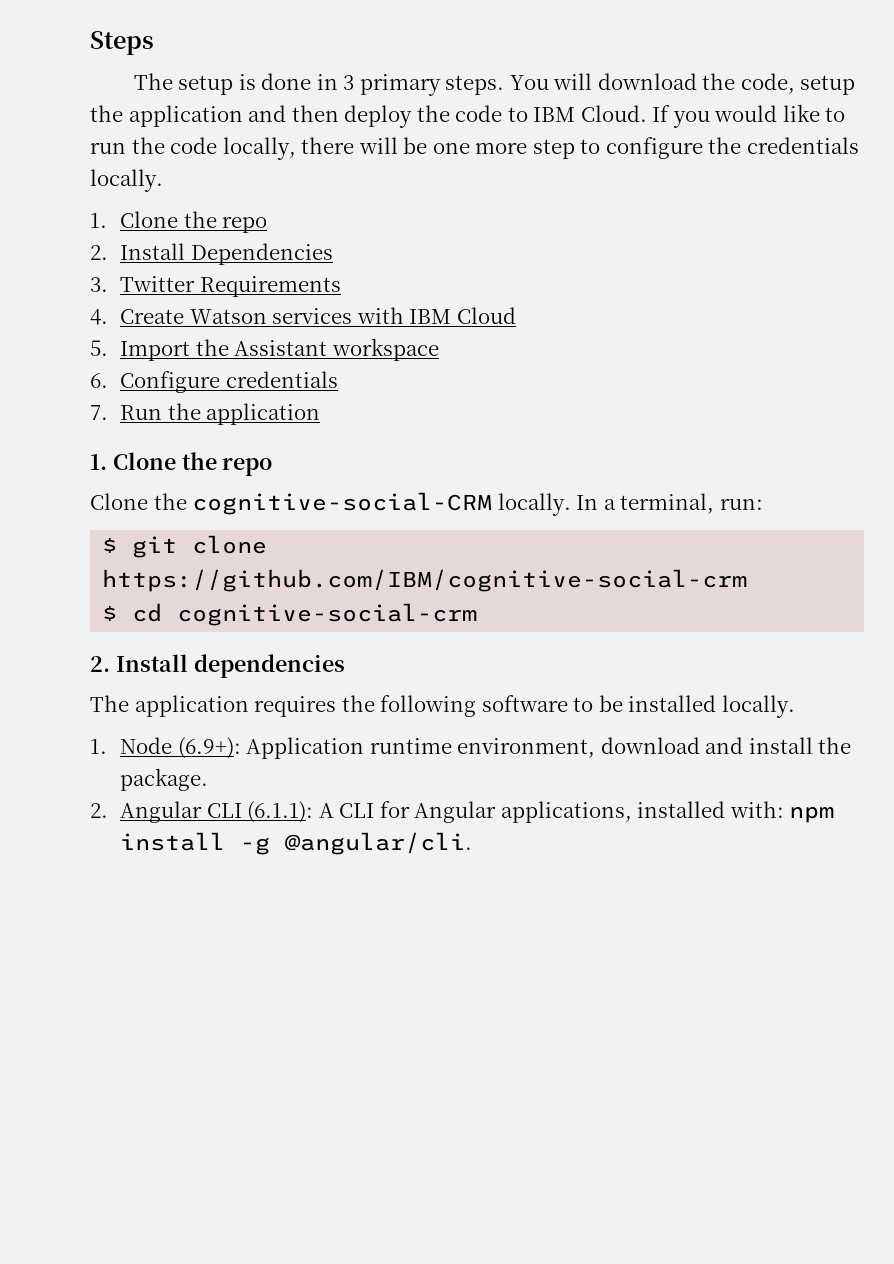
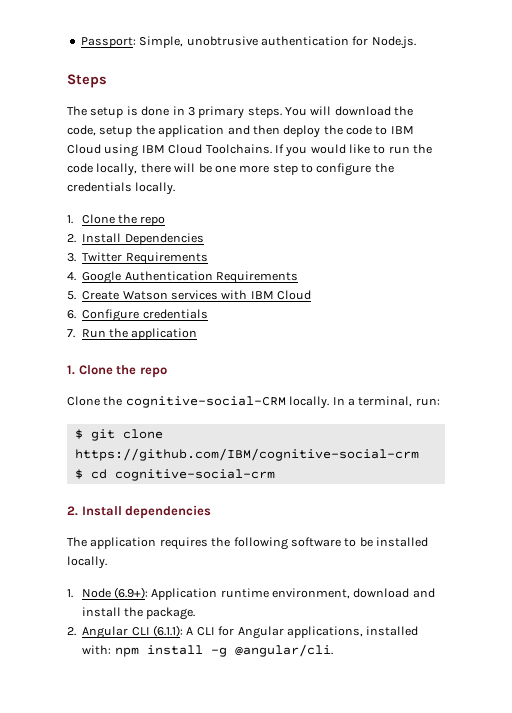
(90, 43) none -> [80,36,416,49] Passport: Simple, unobtrusive authentication for Node.js. //
[580,105,647,122] Cloud. -> [67,144,272,157] Cloud using IBM Cloud Toolchains.
(108, 317) none -> [82,271,298,284] [67,291,76,300] Google Authentication Requirements // 5.
[90,338,439,361] // 5. Import the Assistant workspace -> (312, 295) none

